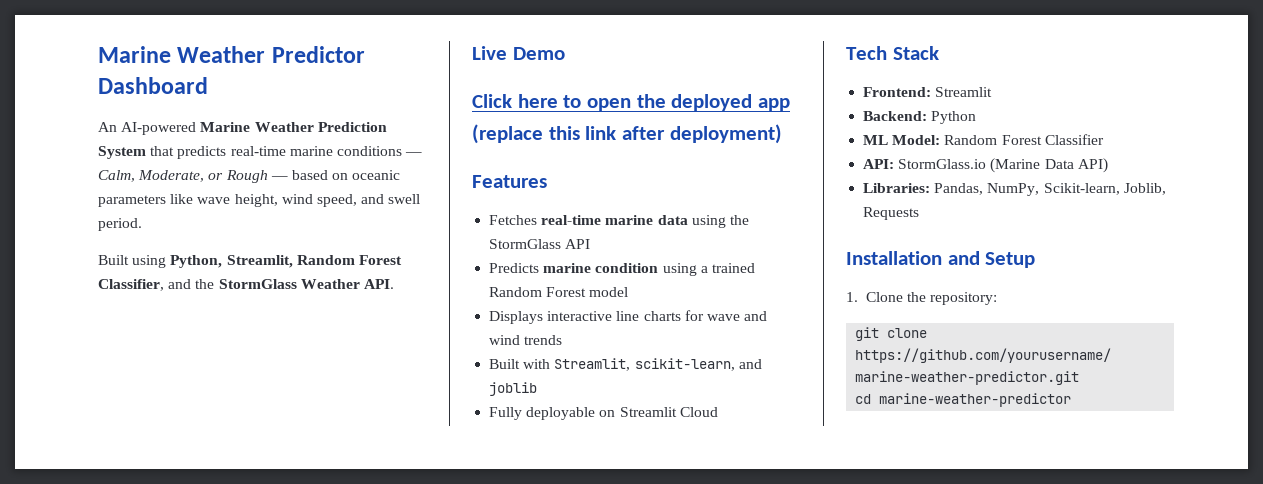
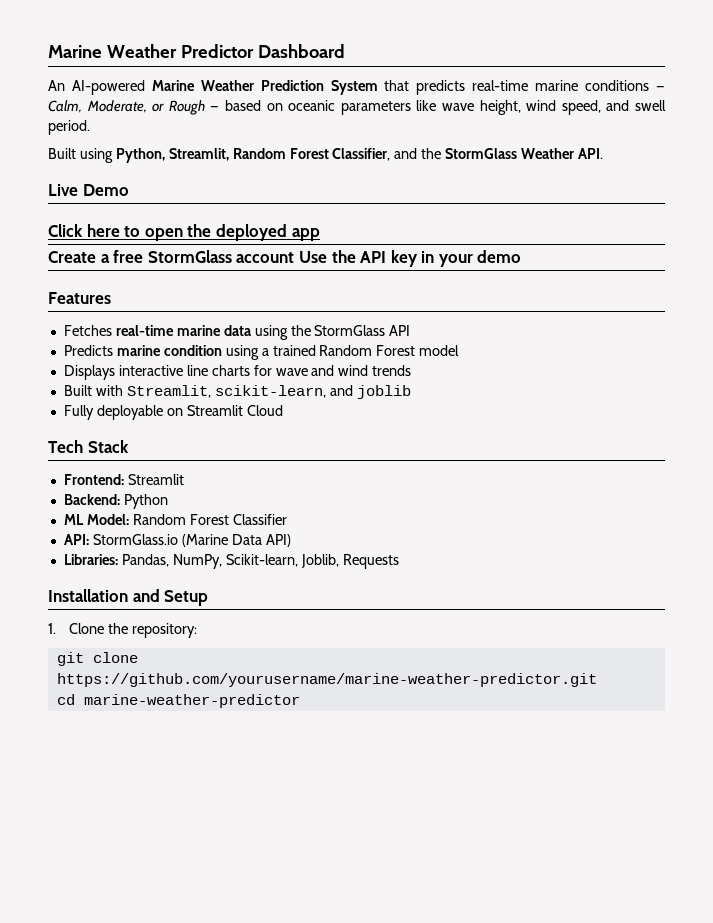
[472,124,782,144] (replace this link after deployment) -> [48,250,522,267] Create a free StormGlass account Use the API key in your demo

